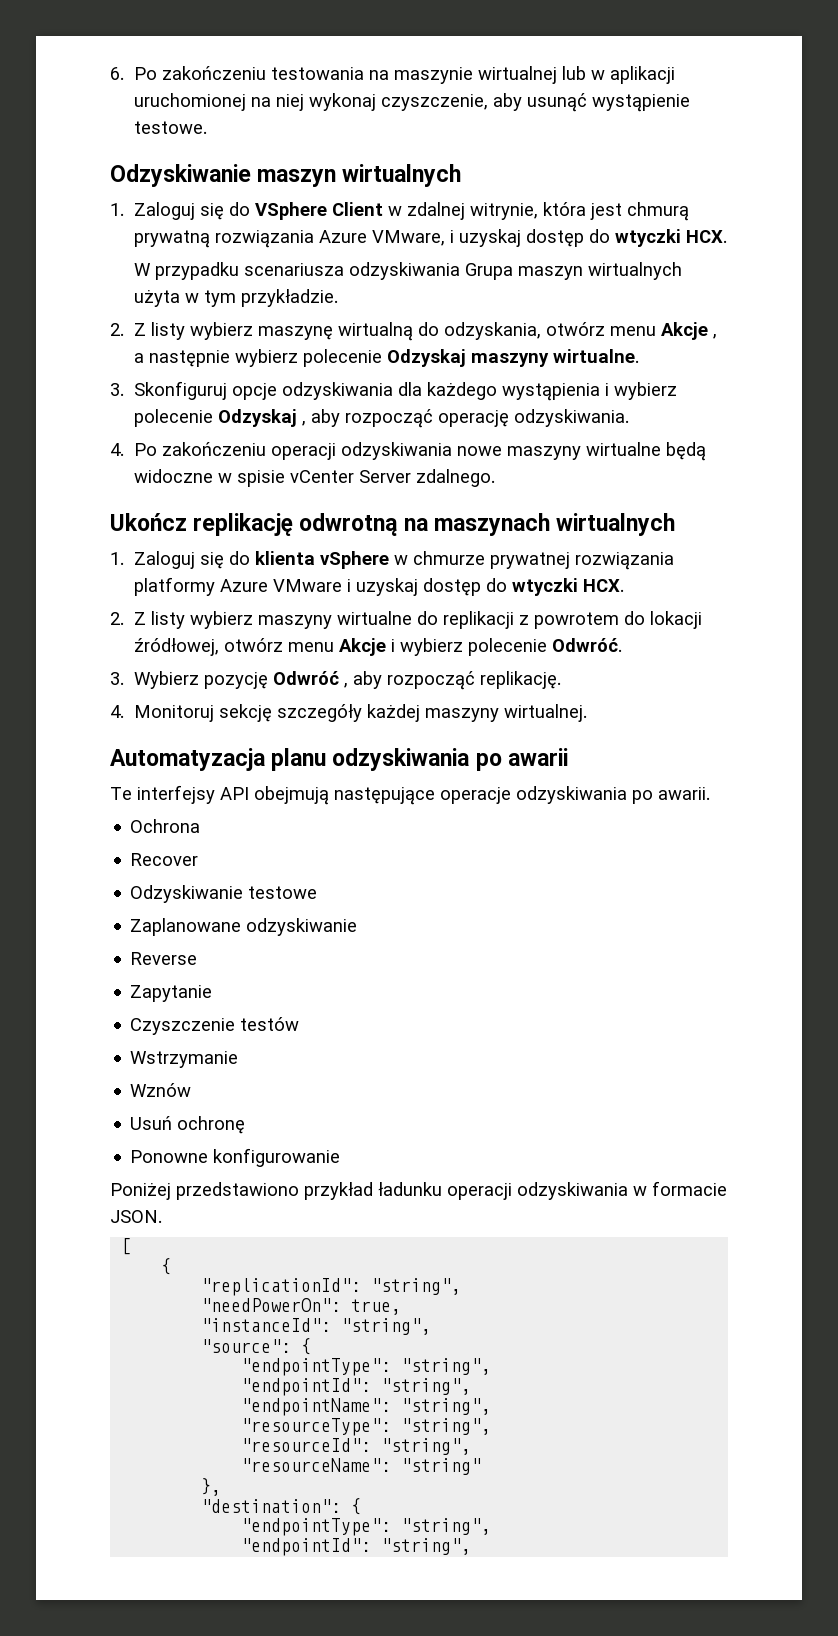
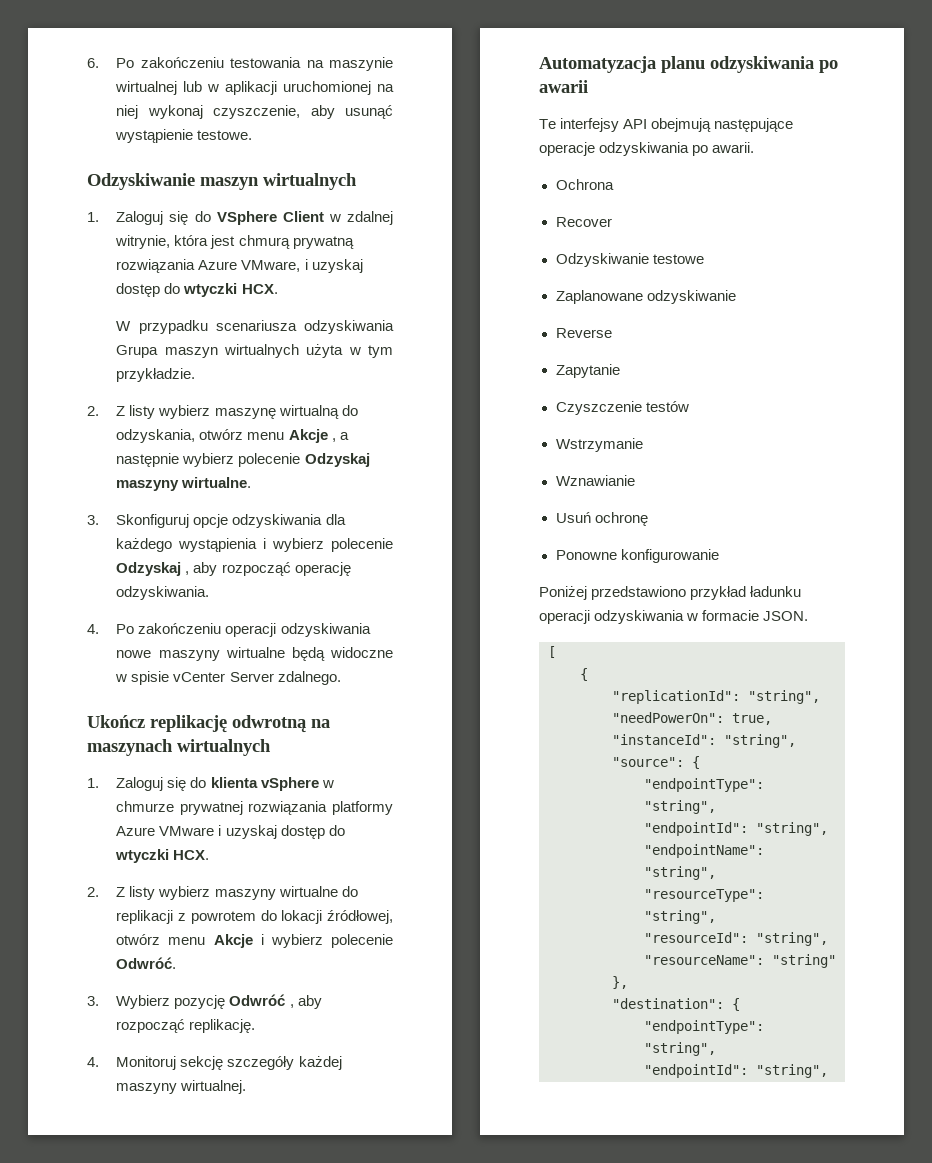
[130,1083,192,1097] Wznów -> [555,475,635,486] Wznawianie

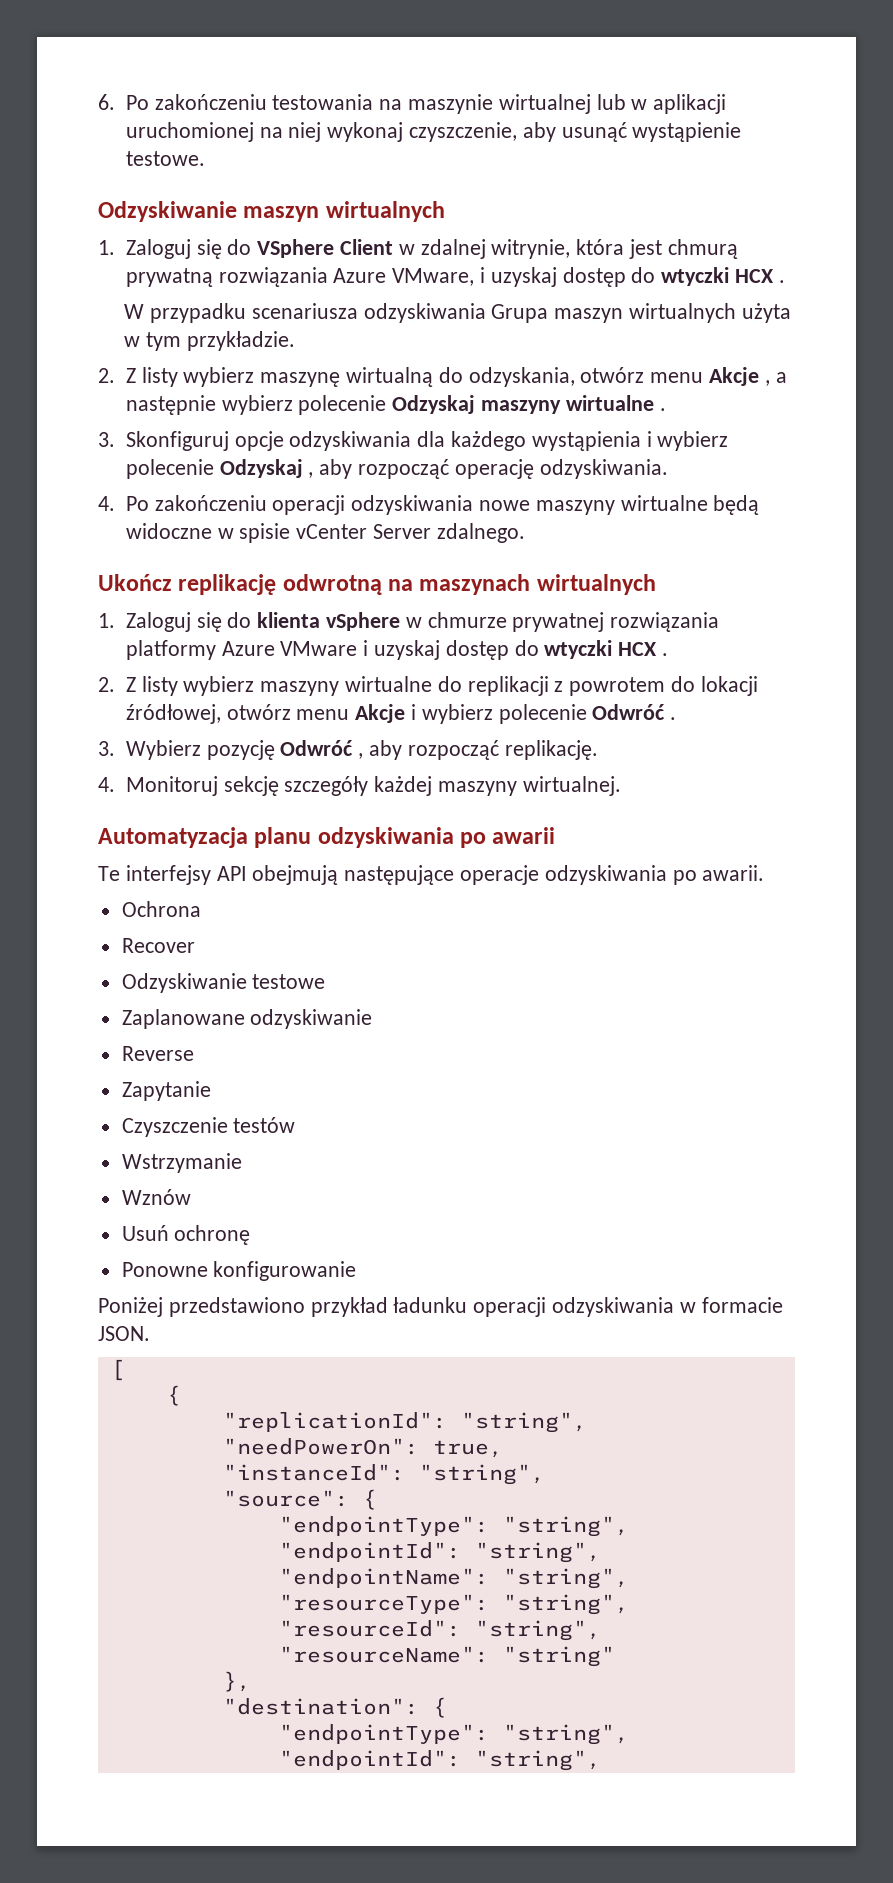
[241,284,278,294] HCX. -> [734,269,785,283] HCX .
[181,477,252,488] wirtualne. -> [565,395,666,411] wirtualne .
[173,850,210,860] HCX. -> [618,642,668,656] HCX .
[116,957,177,969] Odwróć. -> [592,704,677,720] Odwróć .
[555,475,635,486] Wznawianie -> [121,1189,191,1205] Wznów

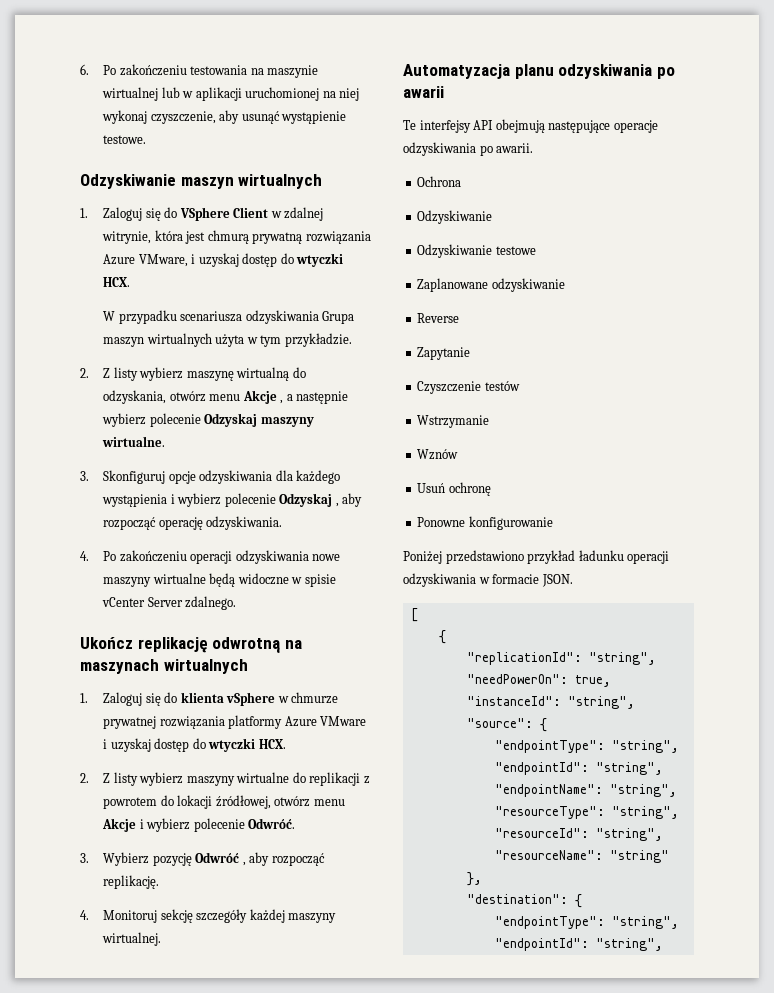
[734,269,785,283] HCX . -> [103,277,131,287] HCX.
[565,395,666,411] wirtualne . -> [102,436,166,447] wirtualne.
[618,642,668,656] HCX . -> [258,739,286,749] HCX.
[592,704,677,720] Odwróć . -> [248,818,296,829] Odwróć.
[121,938,195,953] Recover -> [417,210,493,224] Odzyskiwanie

